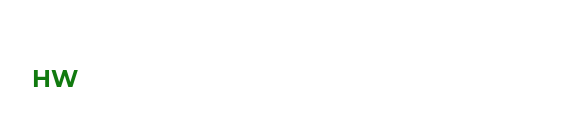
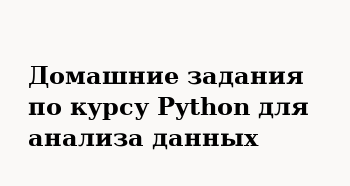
[32,70,78,87] HW -> [28,66,304,88] [28,97,309,120] [28,133,259,150] Домашние задания по курсу Python для анализа данных

